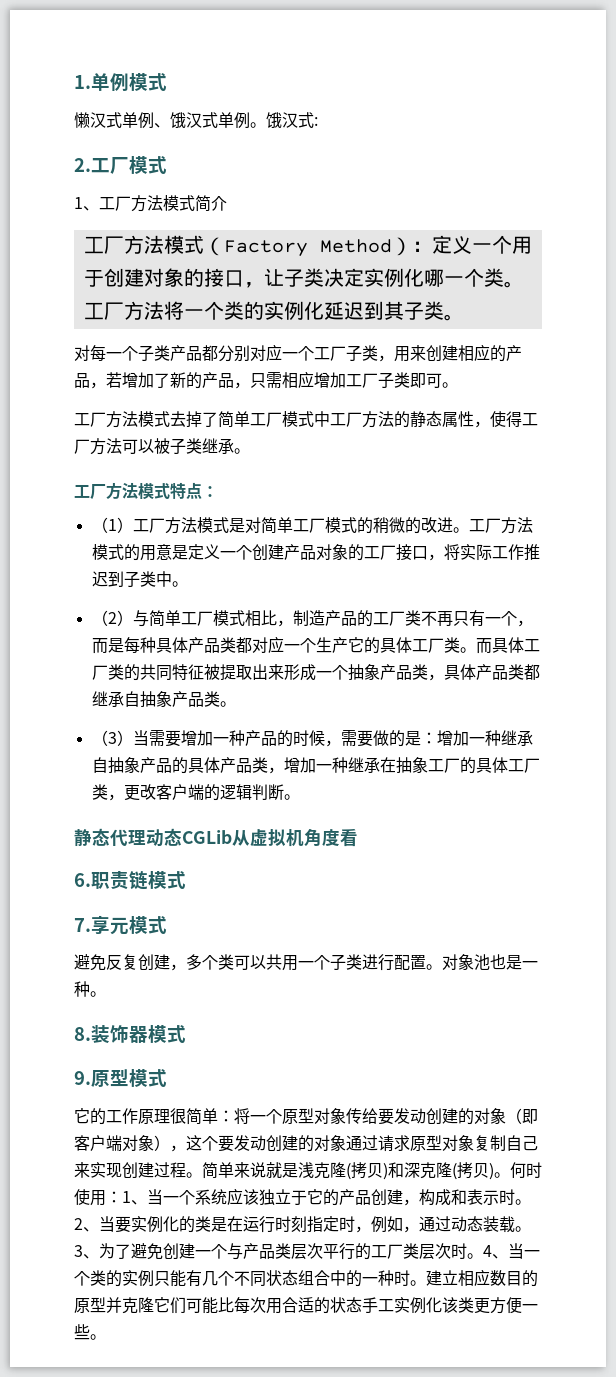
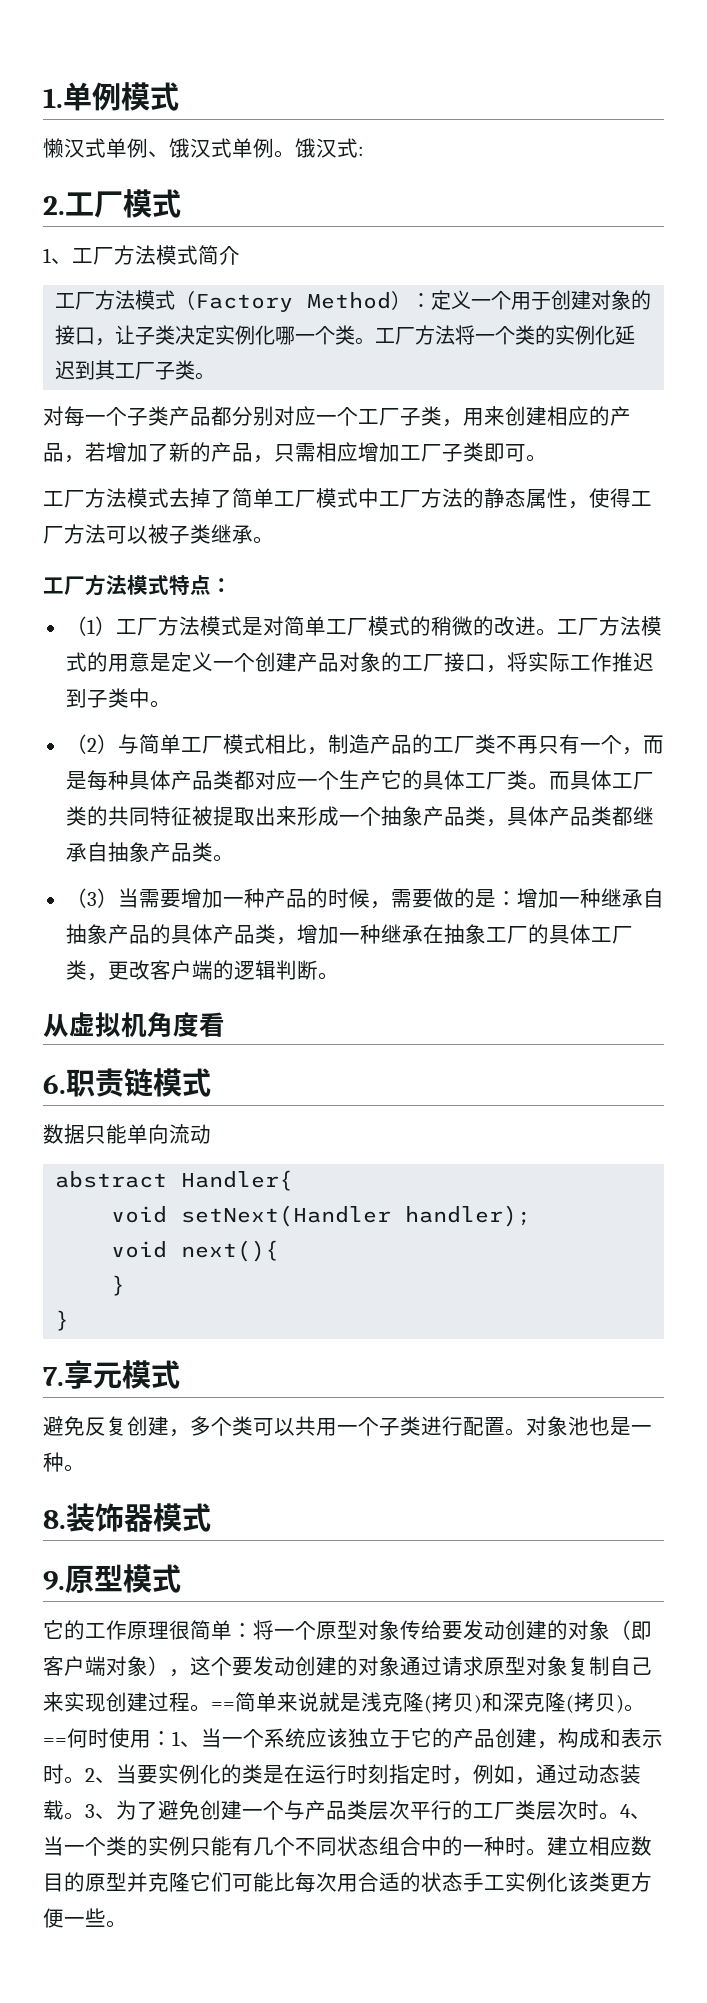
(404, 310) none -> [115,362,156,380] 工厂
[74,828,232,847] 静态代理动态CGLib -> (339, 976) none
(186, 880) none -> [43,1124,211,1144] [55,1170,294,1191] [111,1205,532,1227] [111,1240,280,1262] [111,1275,126,1296] [55,1310,70,1331] // 数据只能单向流动 // abstract Handler{ // void setNext(Handler handler); // void next(){ // } // }
(202, 1175) none -> [211,1702,235,1710] ==
(510, 1175) none -> [43,1738,67,1746] ==

